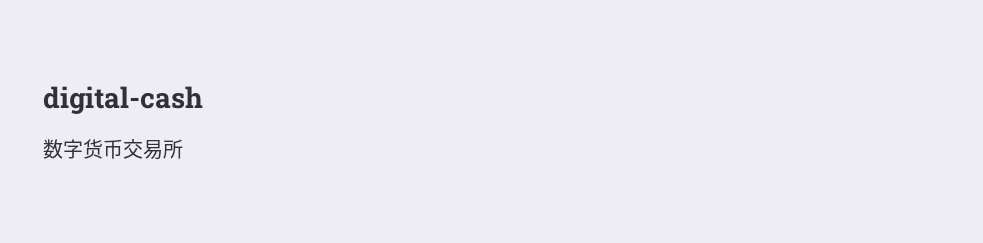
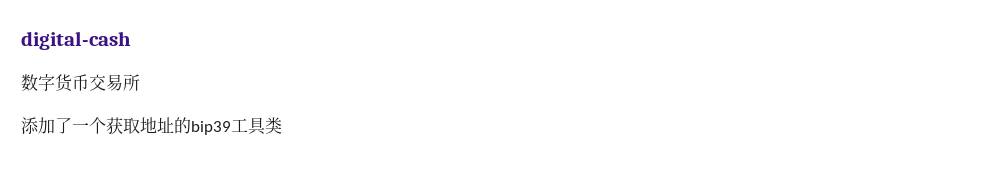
(183, 149) none -> [21,117,282,135] // 添加了一个获取地址的bip39工具类

